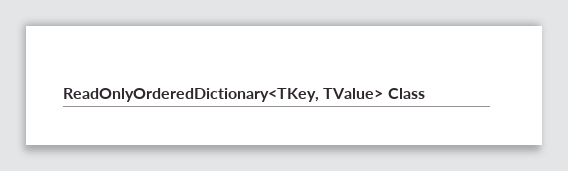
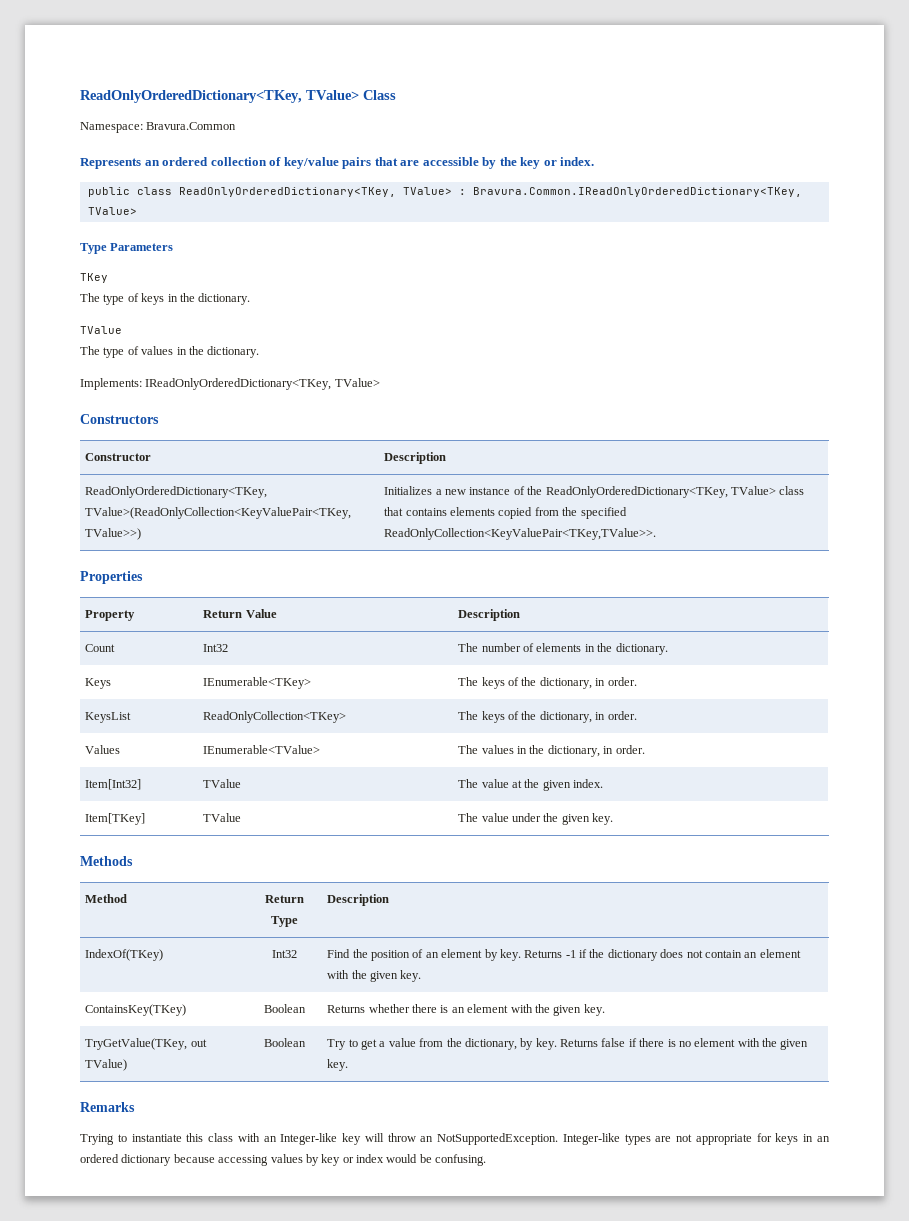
(425, 93) none -> [80,122,237,133] [80,157,595,169] [87,187,802,197] [87,207,137,215] [80,243,174,254] [80,273,108,283] [80,293,251,305] [80,326,122,334] [80,346,260,358] [80,378,380,390] [80,414,159,424] [85,453,152,461] [384,452,447,464] [85,486,268,498] [85,507,352,519] [85,528,142,540] [384,486,805,498] [384,507,627,519] [384,528,657,540] [80,571,143,584] [85,610,136,621] [203,609,277,618] [458,609,521,621] [85,644,116,652] [203,644,229,652] [458,643,668,655] [85,678,112,689] [203,677,312,689] [458,677,637,689] [85,712,132,723] [203,711,347,723] [458,711,637,723] [85,745,121,754] [203,745,321,754] [458,745,645,757] [85,779,142,790] [203,779,242,788] [458,779,604,791] [85,813,146,825] [203,813,242,822] [458,813,614,825] [80,856,133,866] [85,894,128,903] [265,895,304,903] [271,916,298,927] [327,894,390,906] [85,949,164,961] [272,950,297,958] [327,949,801,961] [327,970,422,982] [85,1004,187,1016] [264,1004,306,1013] [327,1004,605,1016] [85,1038,207,1050] [85,1059,128,1071] [264,1038,306,1047] [327,1038,809,1050] [327,1059,349,1071] [80,1102,135,1112] [80,1133,831,1145] [80,1154,487,1166] // Namespace: Bravura.Common // Represents an ordered collection of key/value pairs that are accessible by the key or index. // public class ReadOnlyOrderedDictionary<TKey, TValue> : Bravura.Common.IReadOnlyOrderedDictionary<TKey, TValue> // Type Parameters // TKey // The type of keys in the dictionary. // TValue // The type of values in the dictionary. // Implements: IReadOnlyOrderedDictionary<TKey, TValue> // Constructors // Constructor | Description // ReadOnlyOrderedDictionary<TKey, TValue>(ReadOnlyCollection<KeyValuePair<TKey, TValue>>) | Initializes a new instance of the ReadOnlyOrderedDictionary<TKey, TValue> class that contains elements copied from the specified ReadOnlyCollection<KeyValuePair<TKey,TValue>>. // Properties // Property | Return Value | Description // Count | Int32 | The number of elements in the dictionary. // Keys | IEnumerable<TKey> | The keys of the dictionary, in order. // KeysList | ReadOnlyCollection<TKey> | The keys of the dictionary, in order. // Values | IEnumerable<TValue> | The values in the dictionary, in order. // Item[Int32] | TValue | The value at the given index. // Item[TKey] | TValue | The value under the given key. // Methods // Method | Return Type | Description // IndexOf(TKey) | Int32 | Find the position of an element by key. Returns -1 if the dictionary does not contain an element with the given key. // ContainsKey(TKey) | Boolean | Returns whether there is an element with the given key. // TryGetValue(TKey, out TValue) | Boolean | Try to get a value from the dictionary, by key. Returns false if there is no element with the given key. // Remarks // Trying to instantiate this class with an Integer-like key will throw an NotSupportedException. Integer-like types are not appropriate for keys in an ordered dictionary because accessing values by key or index would be confusing.

